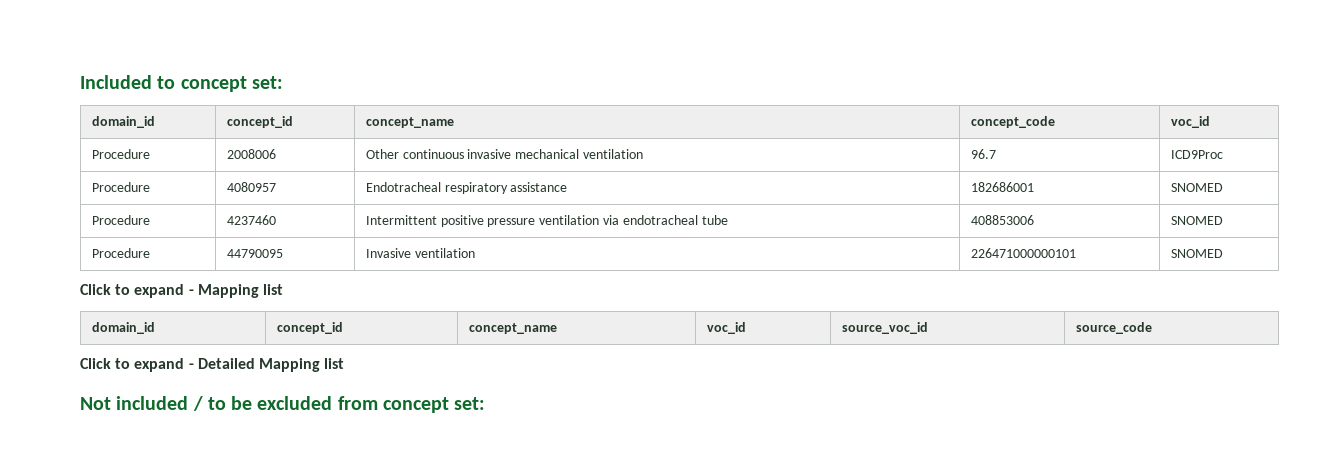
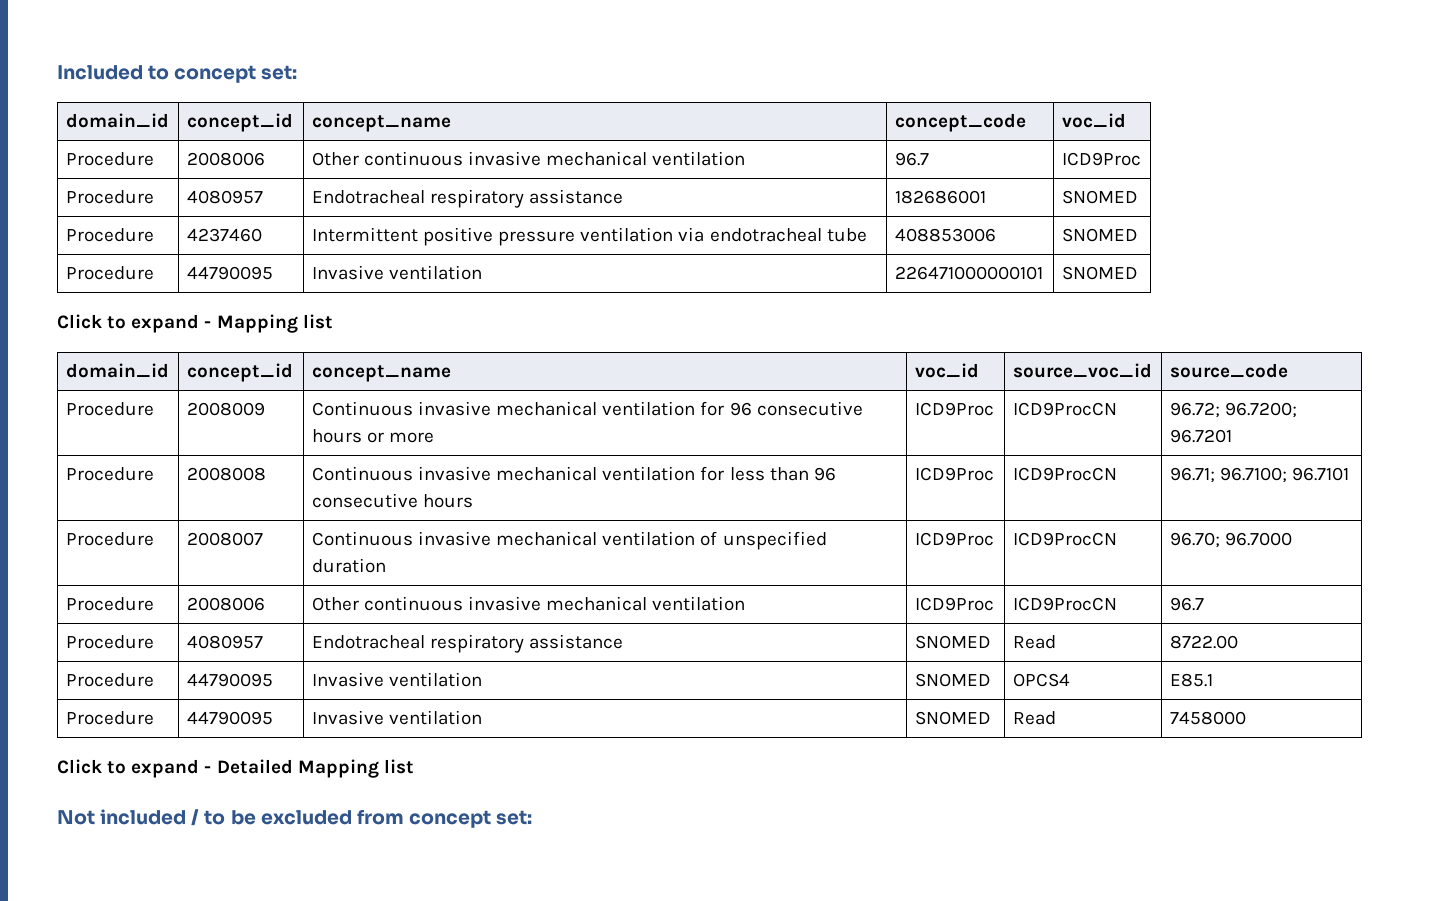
(1152, 328) none -> [65,402,154,416] [186,402,265,416] [311,401,863,416] [311,429,435,443] [914,402,994,416] [1012,402,1117,416] [1169,402,1298,418] [1169,429,1232,443] [65,467,154,481] [186,467,266,481] [311,466,836,481] [311,493,474,508] [914,467,994,481] [1012,467,1117,481] [1169,467,1350,483] [65,532,154,546] [186,532,263,546] [311,531,827,550] [311,558,386,573] [914,532,994,546] [1012,532,1117,546] [1169,532,1293,548] [65,597,154,611] [186,597,265,611] [311,596,746,611] [914,597,994,611] [1012,597,1117,611] [1169,597,1204,611] [65,635,154,649] [186,635,263,649] [311,634,624,653] [914,635,991,649] [1012,635,1056,649] [1169,635,1238,649] [65,673,154,687] [186,673,273,687] [311,672,483,687] [914,673,991,687] [1012,673,1070,687] [1169,673,1213,687] [65,711,154,725] [186,711,273,725] [311,710,483,725] [914,711,991,725] [1012,711,1056,725] [1169,711,1246,725] // Procedure | 2008009 | Continuous invasive mechanical ventilation for 96 consecutive hours or more | ICD9Proc | ICD9ProcCN | 96.72; 96.7200; 96.7201 // Procedure | 2008008 | Continuous invasive mechanical ventilation for less than 96 consecutive hours | ICD9Proc | ICD9ProcCN | 96.71; 96.7100; 96.7101 // Procedure | 2008007 | Continuous invasive mechanical ventilation of unspecified duration | ICD9Proc | ICD9ProcCN | 96.70; 96.7000 // Procedure | 2008006 | Other continuous invasive mechanical ventilation | ICD9Proc | ICD9ProcCN | 96.7 // Procedure | 4080957 | Endotracheal respiratory assistance | SNOMED | Read | 8722.00 // Procedure | 44790095 | Invasive ventilation | SNOMED | OPCS4 | E85.1 // Procedure | 44790095 | Invasive ventilation | SNOMED | Read | 7458000

